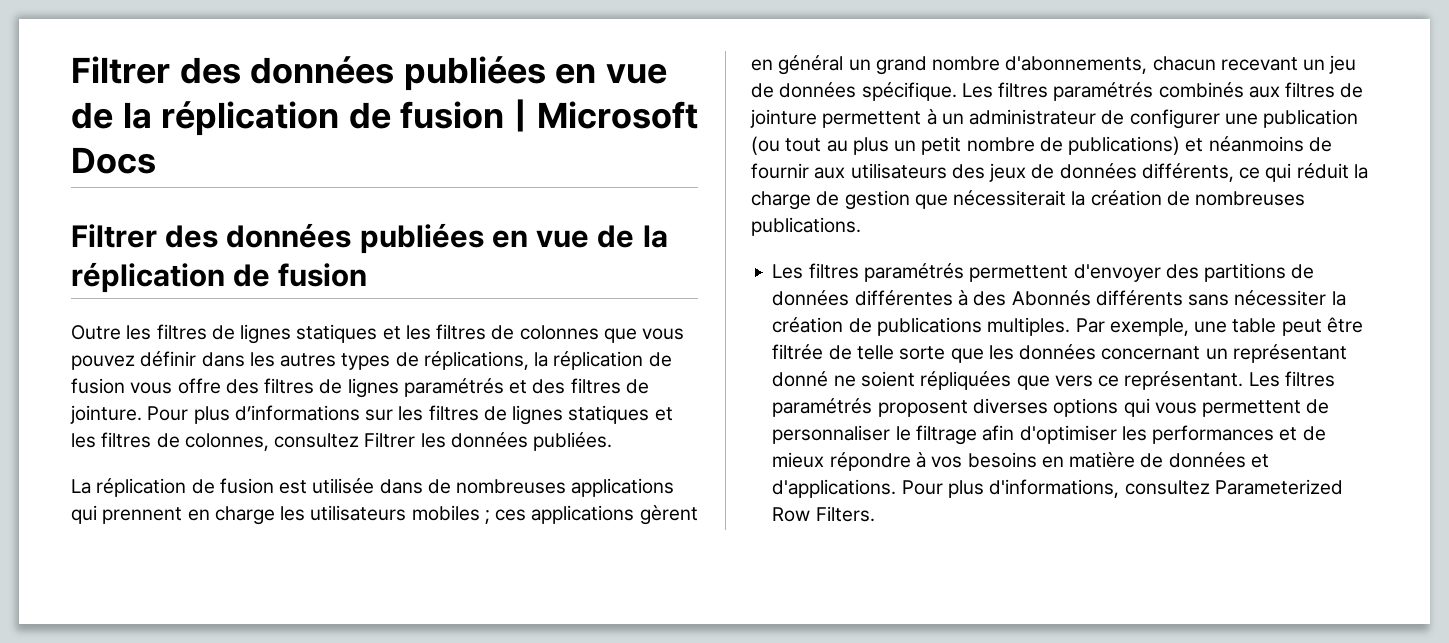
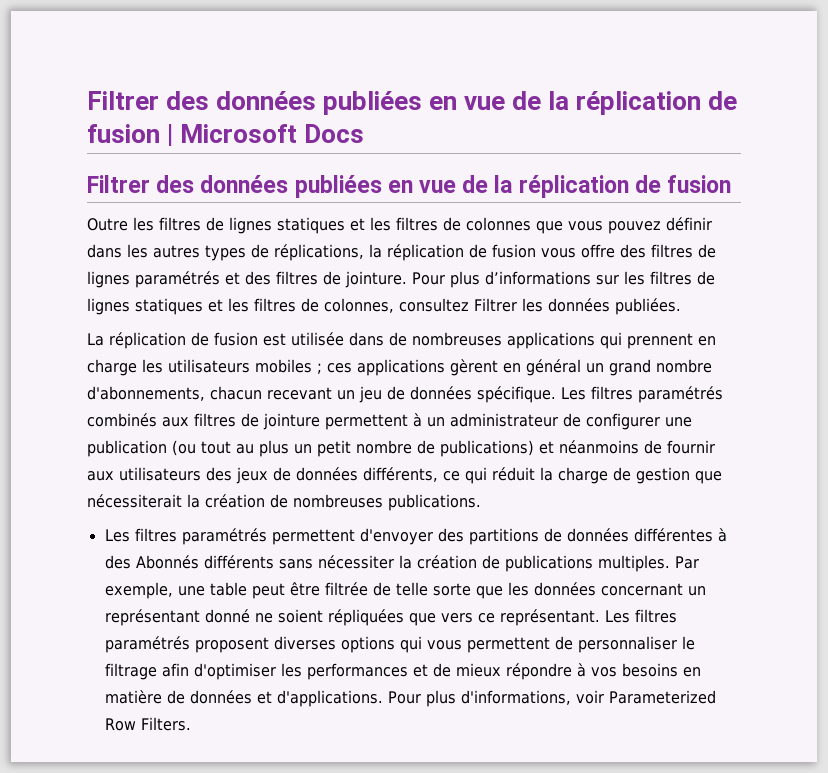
[1124,480,1210,495] consultez -> [575,690,604,704] voir

